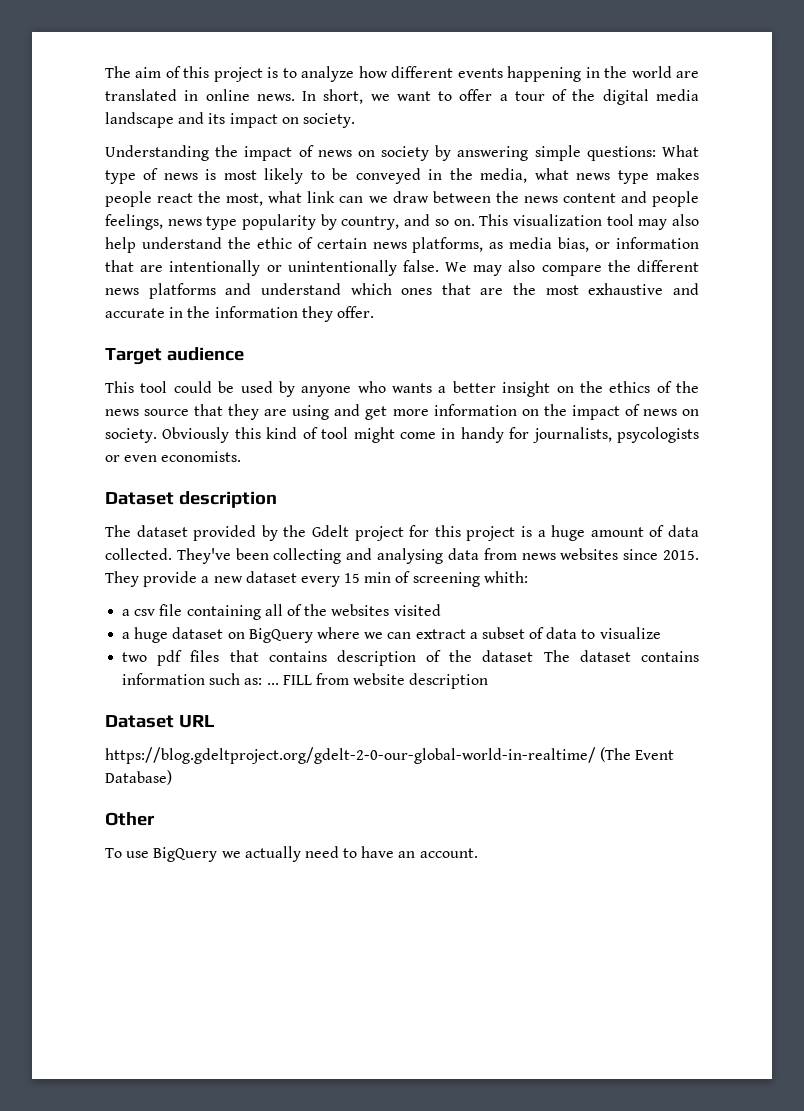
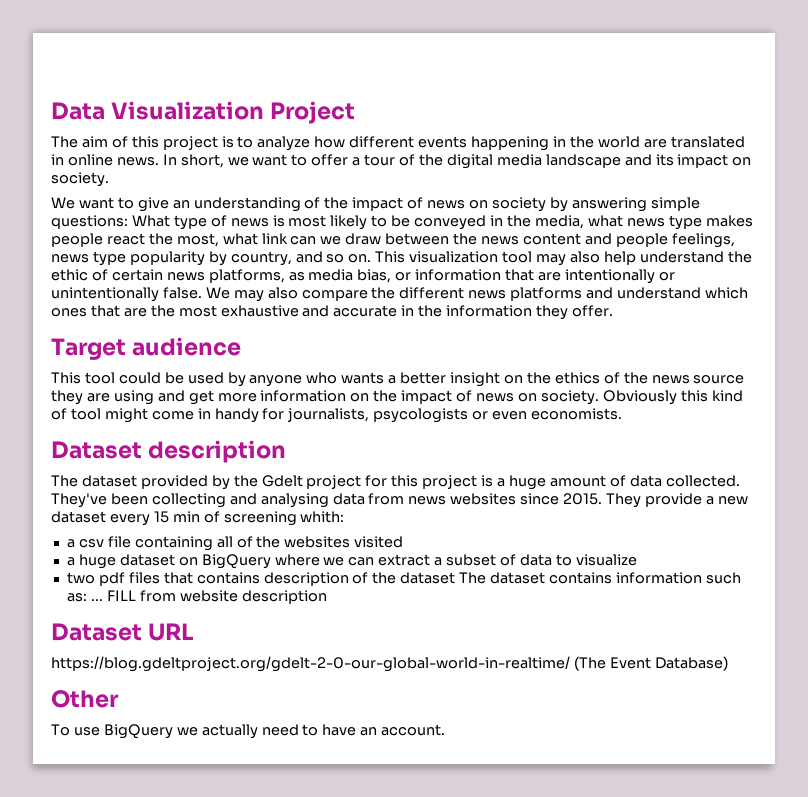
(105, 72) none -> [51,101,356,124] Data Visualization Project //
[105,145,209,161] Understanding -> [51,197,321,212] We want to give an understanding of
[194,404,224,416] that -> (745, 379) none

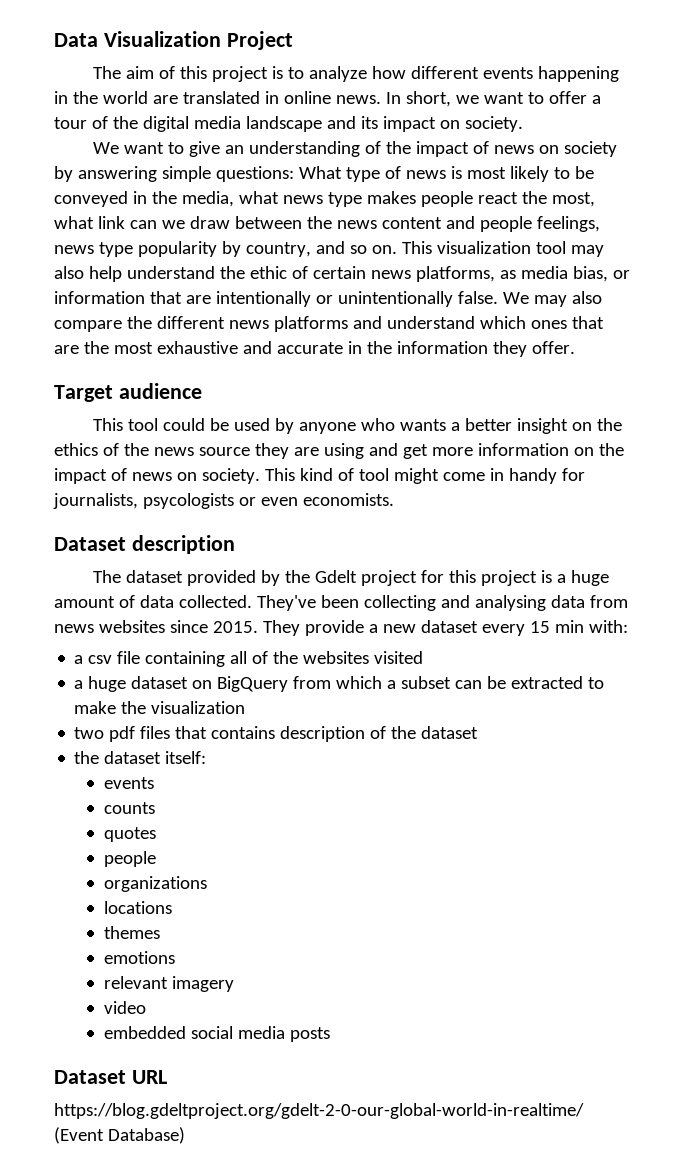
[602,390,708,405] Obviously this -> [264,468,295,481] This
[203,511,345,526] of screening whith: -> [588,620,628,633] with:
[274,554,637,566] where we can extract a subset of data to visualize -> [293,676,605,689] [74,701,246,714] from which a subset can be extracted to make the visualization
[459,572,741,584] [66,590,327,604] The dataset contains information such as: ... FILL from website description -> [74,751,207,764] [104,777,155,789] [104,802,156,814] [104,827,157,842] [104,851,157,867] [104,876,208,892] [104,901,173,914] [104,926,161,939] [104,951,176,964] [104,976,235,992] [104,1001,147,1014] [104,1026,331,1042] // the dataset itself: // events // counts // quotes // people // organizations // locations // themes // emotions // relevant imagery // video // embedded social media posts
[573,656,651,671] (The Event -> [54,1127,104,1144] (Event
[51,690,119,708] [51,724,446,739] // Other // To use BigQuery we actually need to have an account. -> (185, 1135) none

